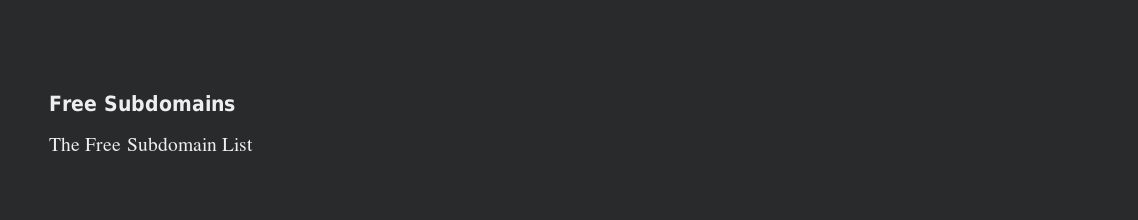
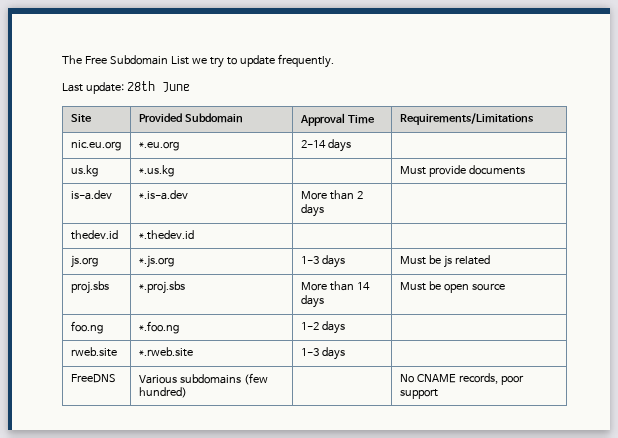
[49,95,235,112] Free Subdomains // -> (62, 59) none
(253, 144) none -> [191,54,334,68] [62,81,190,94] [70,114,92,122] [138,113,243,123] [299,113,375,126] [399,113,534,125] [70,140,121,151] [138,141,179,151] [300,139,351,152] [70,165,98,177] [138,165,174,177] [399,165,525,177] [70,190,112,200] [138,190,188,200] [300,190,363,200] [300,204,324,217] [70,230,118,240] [138,230,194,240] [70,255,98,268] [138,255,174,268] [300,255,345,268] [399,255,490,268] [70,281,109,294] [138,281,185,294] [300,281,370,291] [300,295,324,308] [399,281,505,293] [70,321,103,334] [138,321,179,334] [300,321,345,334] [70,347,117,357] [138,347,193,357] [300,347,345,360] [70,374,116,383] [138,373,268,385] [138,387,187,398] [399,373,524,385] [399,389,438,399] we try to update frequently. // Last update: 28th June // Site | Provided Subdomain | Approval Time | Requirements/Limitations // nic.eu.org | *.eu.org | 2-14 days | // us.kg | *.us.kg | | Must provide documents // is-a.dev | *.is-a.dev | More than 2 days | // thedev.id | *.thedev.id | | // js.org | *.js.org | 1-3 days | Must be js related // proj.sbs | *.proj.sbs | More than 14 days | Must be open source // foo.ng | *.foo.ng | 1-2 days | // rweb.site | *.rweb.site | 1-3 days | // FreeDNS | Various subdomains (few hundred) | | No CNAME records, poor support

